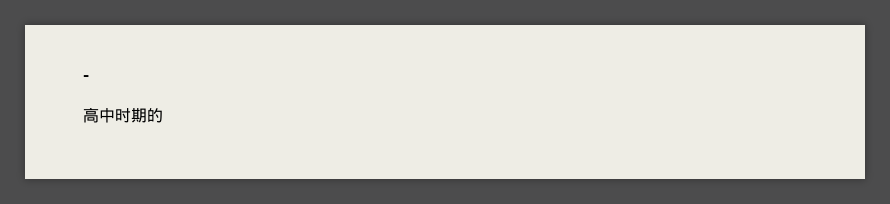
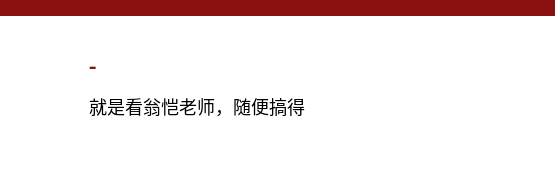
[83,107,163,123] 高中时期的 -> [89,98,305,117] 就是看翁恺老师，随便搞得

